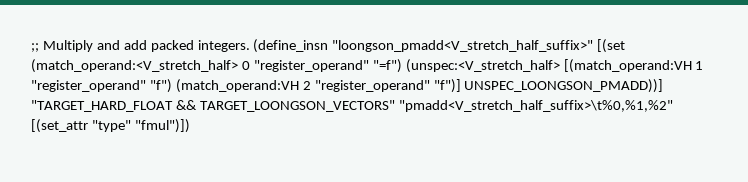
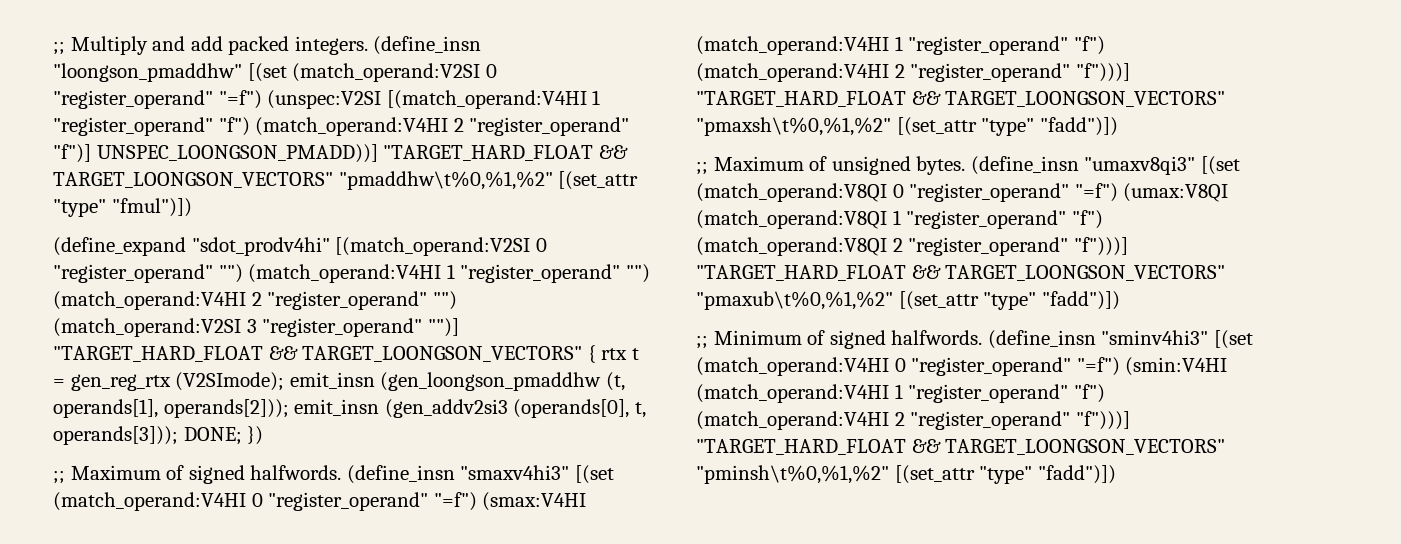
[332,39,626,53] [31,59,704,73] [31,79,299,93] "loongson_pmadd<V_stretch_half_suffix>" [(set (match_operand:<V_stretch_half> 0 "register_operand" "=f") (unspec:<V_stretch_half> [(match_operand:VH 1 "register_operand" "f") (match_operand:VH -> [53,63,497,82] [53,90,601,109] [53,117,449,136] "loongson_pmaddhw" [(set (match_operand:V2SI 0 "register_operand" "=f") (unspec:V2SI [(match_operand:V4HI 1 "register_operand" "f") (match_operand:V4HI
[398,100,673,112] "pmadd<V_stretch_half_suffix>\t%0,%1,%2" -> [338,171,553,190] "pmaddhw\t%0,%1,%2"
(190, 126) none -> [53,237,547,256] [53,264,650,283] [53,291,457,310] [53,318,459,337] [53,345,639,363] [53,372,625,391] [53,399,646,418] [53,426,264,445] [53,465,614,484] [53,492,587,511] [696,36,1105,55] [696,63,1130,82] [696,91,1226,107] [696,117,1118,136] [696,156,1240,175] [696,183,1229,202] [696,210,1103,229] [696,237,1128,256] [696,265,1226,281] [696,291,1120,310] [696,330,1253,349] [696,357,1228,376] [696,384,1105,403] [696,411,1130,430] [696,439,1226,455] [696,465,1116,484] // (define_expand "sdot_prodv4hi" [(match_operand:V2SI 0 "register_operand" "") (match_operand:V4HI 1 "register_operand" "") (match_operand:V4HI 2 "register_operand" "") (match_operand:V2SI 3 "register_operand" "")] "TARGET_HARD_FLOAT && TARGET_LOONGSON_VECTORS" { rtx t = gen_reg_rtx (V2SImode); emit_insn (gen_loongson_pmaddhw (t, operands[1], operands[2])); emit_insn (gen_addv2si3 (operands[0], t, operands[3])); DONE; }) // ;; Maximum of signed halfwords. (define_insn "smaxv4hi3" [(set (match_operand:V4HI 0 "register_operand" "=f") (smax:V4HI (match_operand:V4HI 1 "register_operand" "f") (match_operand:V4HI 2 "register_operand" "f")))] "TARGET_HARD_FLOAT && TARGET_LOONGSON_VECTORS" "pmaxsh\t%0,%1,%2" [(set_attr "type" "fadd")]) // ;; Maximum of unsigned bytes. (define_insn "umaxv8qi3" [(set (match_operand:V8QI 0 "register_operand" "=f") (umax:V8QI (match_operand:V8QI 1 "register_operand" "f") (match_operand:V8QI 2 "register_operand" "f")))] "TARGET_HARD_FLOAT && TARGET_LOONGSON_VECTORS" "pmaxub\t%0,%1,%2" [(set_attr "type" "fadd")]) // ;; Minimum of signed halfwords. (define_insn "sminv4hi3" [(set (match_operand:V4HI 0 "register_operand" "=f") (smin:V4HI (match_operand:V4HI 1 "register_operand" "f") (match_operand:V4HI 2 "register_operand" "f")))] "TARGET_HARD_FLOAT && TARGET_LOONGSON_VECTORS" "pminsh\t%0,%1,%2" [(set_attr "type" "fadd")])

